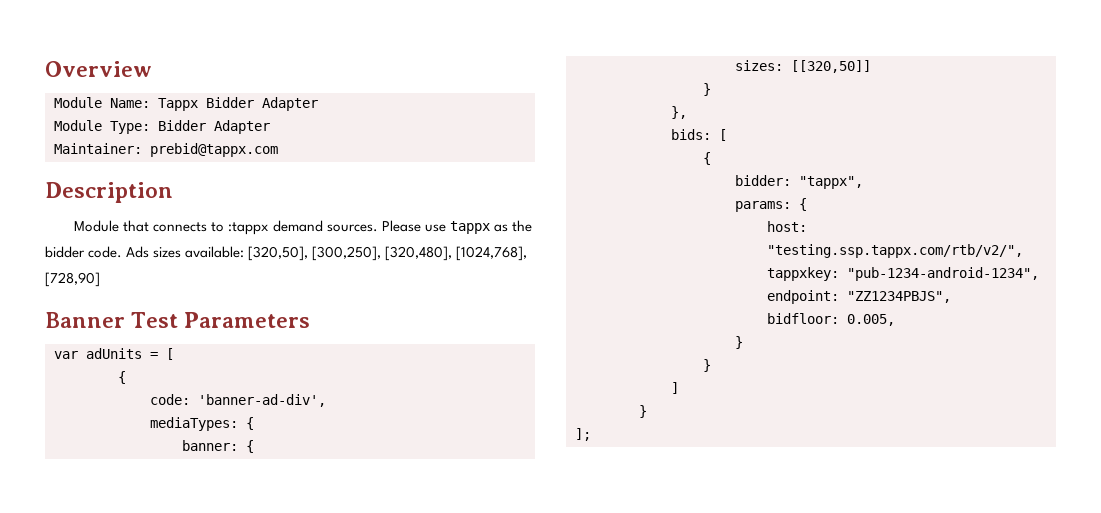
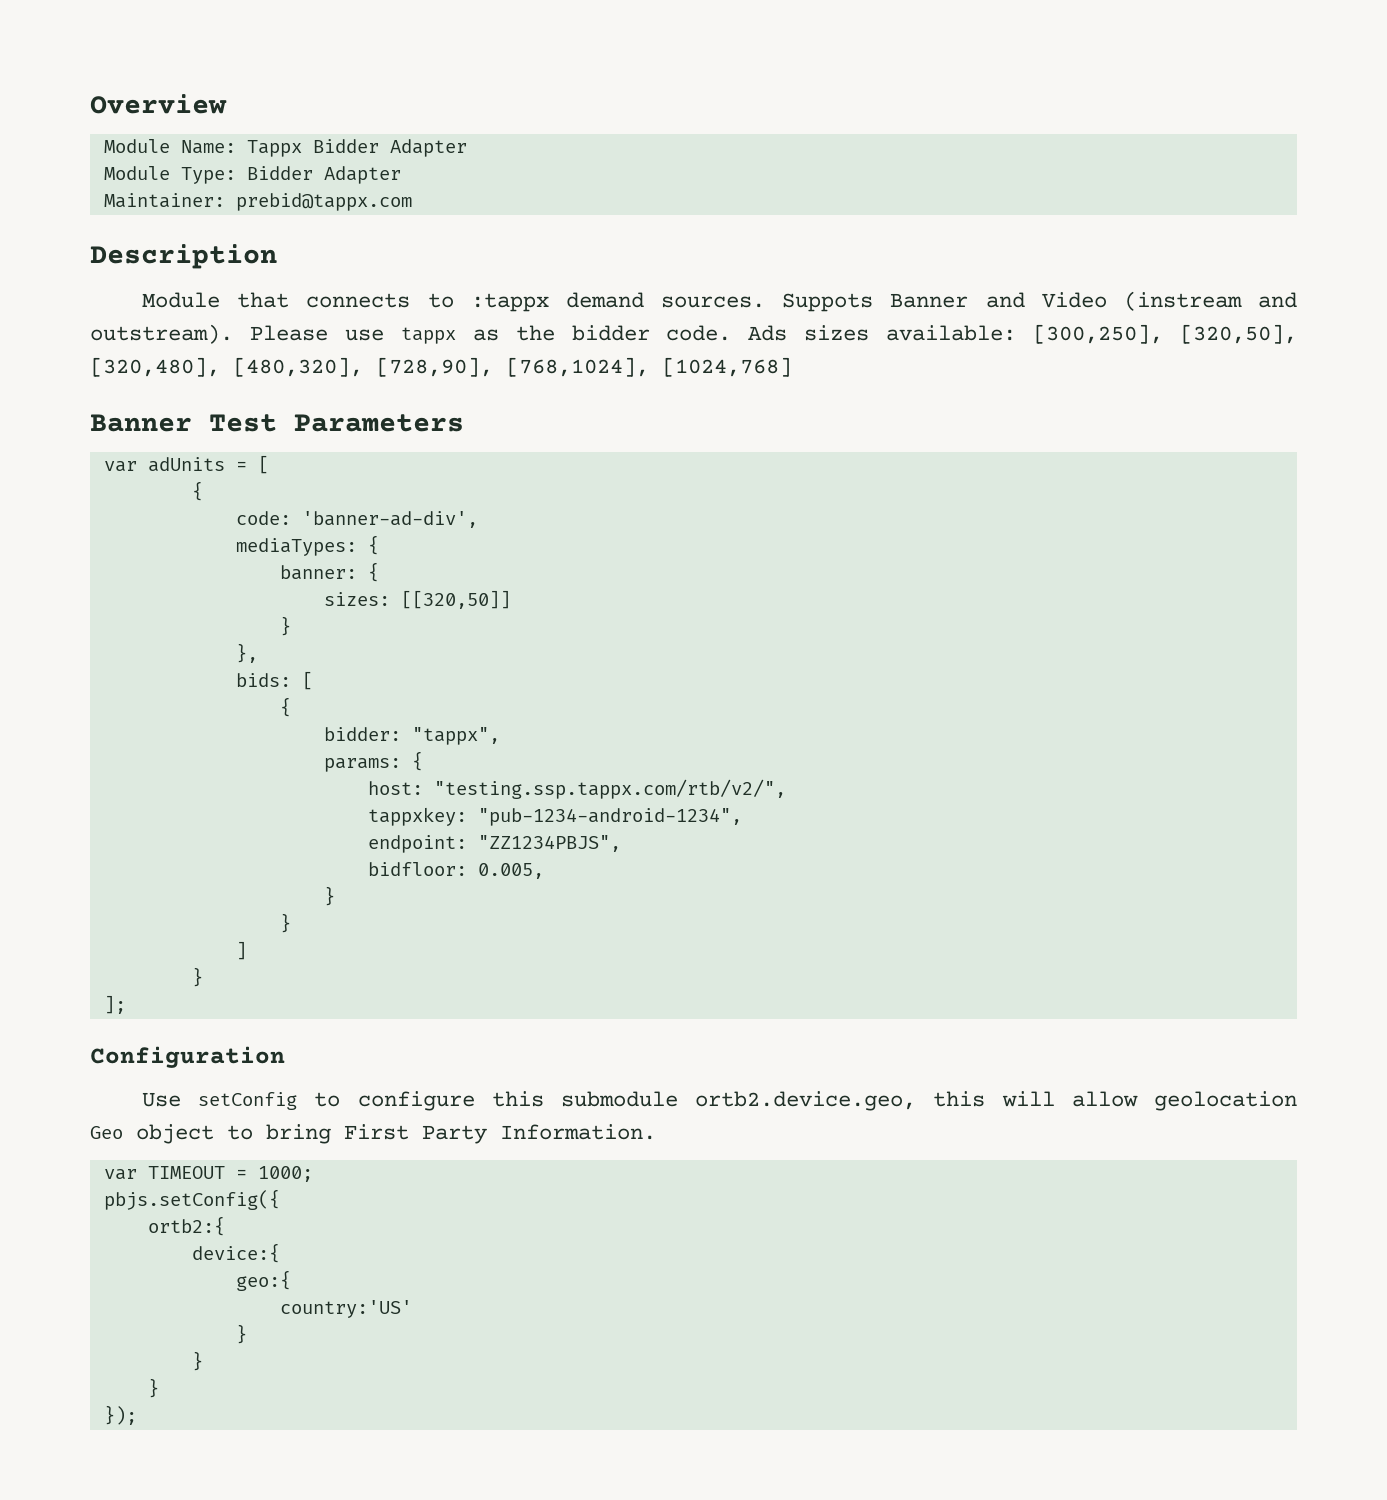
(378, 228) none -> [782,291,1298,312] [90,324,233,344] Suppots Banner and Video (instream and outstream).
[248,246,528,261] [45,272,100,287] [320,50], [300,250], [320,480], [1024,768], [728,90] -> [1033,324,1297,344] [90,357,792,377] [300,250], [320,50], [320,480], [480,320], [728,90], [768,1024], [1024,768]
(591, 434) none -> [90,1046,285,1068] [142,1091,1297,1111] [90,1124,656,1144] [103,1166,313,1182] [103,1189,280,1210] [147,1216,225,1236] [191,1243,280,1263] [235,1270,291,1291] [279,1300,412,1318] [235,1324,247,1344] [191,1351,203,1371] [147,1378,159,1398] [103,1405,137,1425] // Configuration // Use setConfig to configure this submodule ortb2.device.geo, this will allow geolocation Geo object to bring First Party Information. // var TIMEOUT = 1000; // pbjs.setConfig({ // ortb2:{ // device:{ // geo:{ // country:'US' // } // } // } // });

